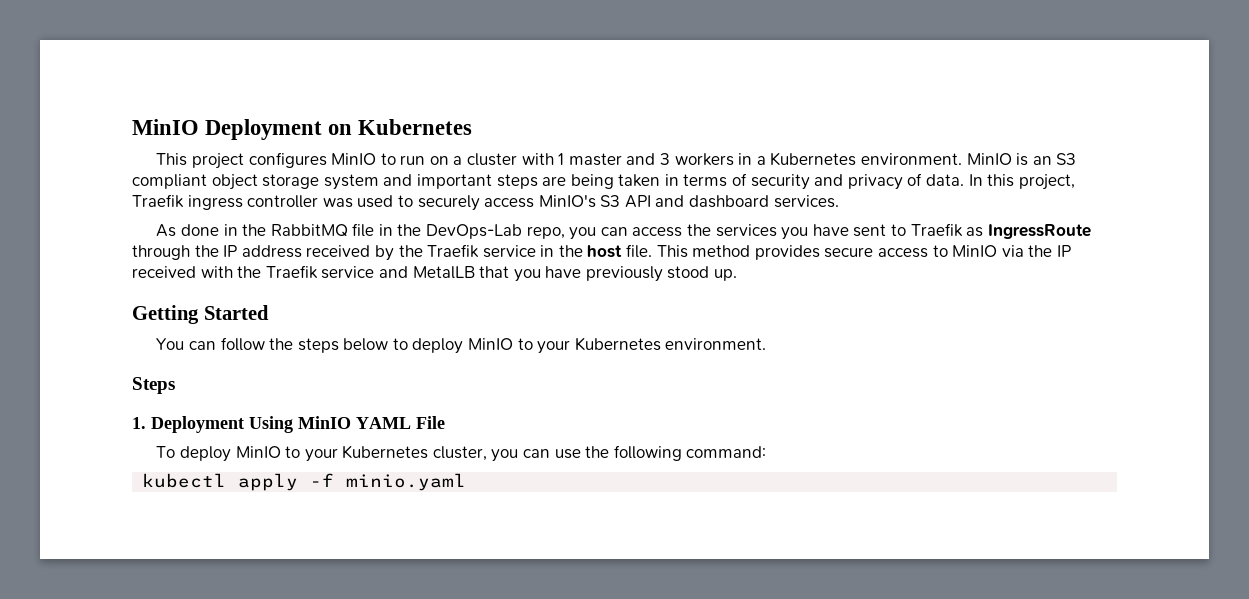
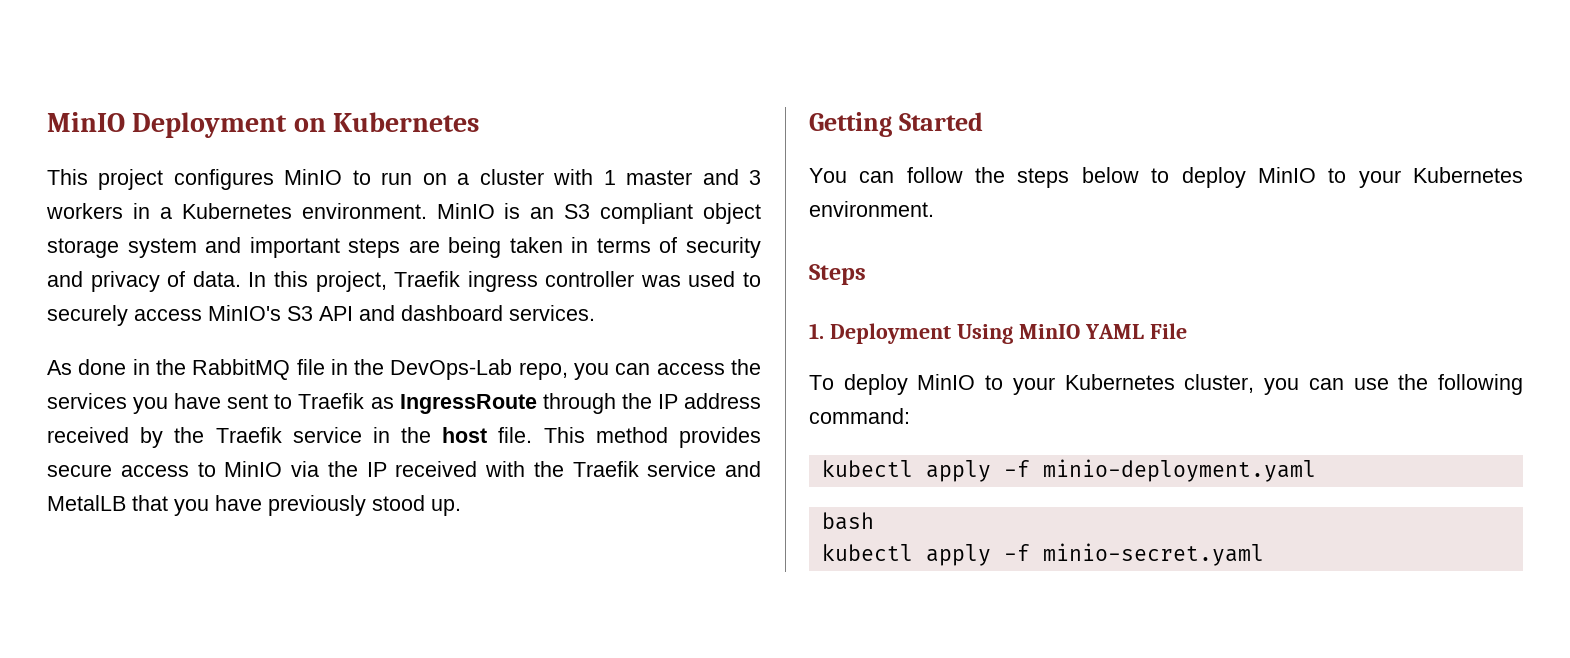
[346,473,467,491] minio.yaml -> [1042,459,1316,482] [821,512,874,530] [821,543,1264,566] minio-deployment.yaml // bash // kubectl apply -f minio-secret.yaml

